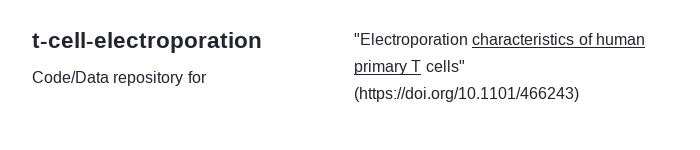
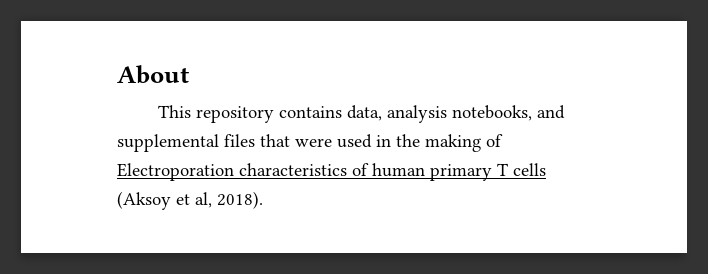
[32,32,262,53] [32,71,207,86] [354,33,468,48] t-cell-electroporation // Code/Data repository for "Electroporation -> [117,65,189,84] [157,105,565,123] [117,134,503,152] [117,163,234,181] About // This repository contains data, analysis notebooks, and supplemental files that were used in the making of Electroporation
[425,60,465,72] [354,87,579,102] cells" (https://doi.org/10.1101/466243) -> [513,163,546,176] [117,191,263,210] cells (Aksoy et al, 2018).

